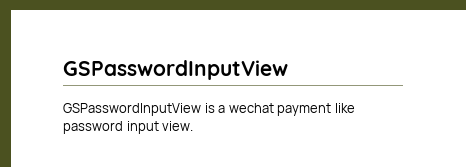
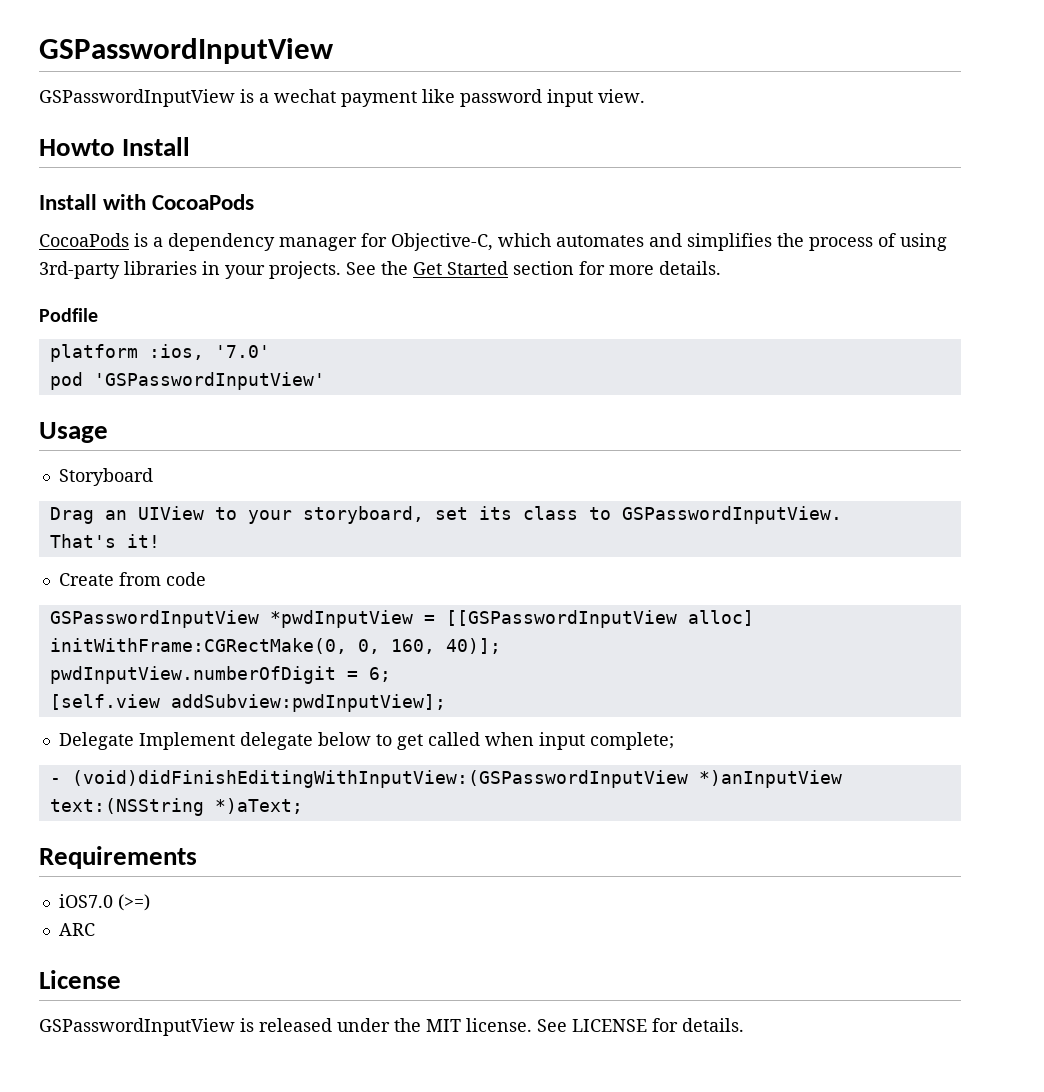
(194, 126) none -> [39,137,191,156] [39,194,255,210] [39,233,947,251] [39,261,721,279] [39,308,98,322] [49,344,270,362] [49,372,325,390] [39,422,108,443] [58,468,153,486] [49,506,842,524] [49,534,160,548] [58,572,206,586] [49,610,754,628] [49,638,501,654] [49,666,391,684] [49,694,446,712] [58,732,674,750] [49,770,842,788] [49,798,303,816] [39,846,197,869] [58,894,150,911] [58,923,95,936] [39,970,121,989] [39,1018,744,1036] // Howto Install // Install with CocoaPods // CocoaPods is a dependency manager for Objective-C, which automates and simplifies the process of using 3rd-party libraries in your projects. See the Get Started section for more details. // Podfile // platform :ios, '7.0' // pod 'GSPasswordInputView' // Usage // Storyboard // Drag an UIView to your storyboard, set its class to GSPasswordInputView. // That's it! // Create from code // GSPasswordInputView *pwdInputView = [[GSPasswordInputView alloc] initWithFrame:CGRectMake(0, 0, 160, 40)]; // pwdInputView.numberOfDigit = 6; // [self.view addSubview:pwdInputView]; // Delegate Implement delegate below to get called when input complete; // - (void)didFinishEditingWithInputView:(GSPasswordInputView *)anInputView text:(NSString *)aText; // Requirements // iOS7.0 (>=) // ARC // License // GSPasswordInputView is released under the MIT license. See LICENSE for details.

